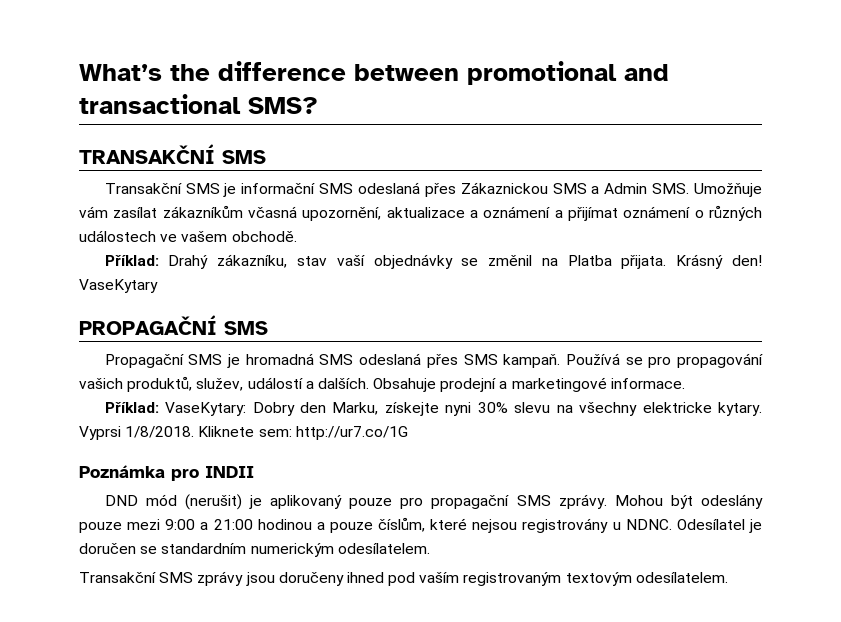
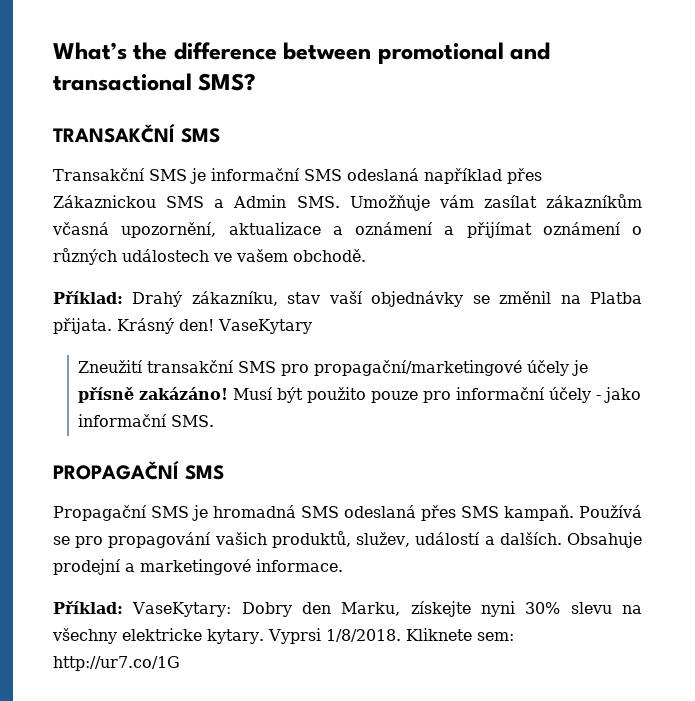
(420, 188) none -> [424,168,502,184] například
(158, 286) none -> [78,360,589,376] [78,387,642,403] [78,414,215,427] // Zneužití transakční SMS pro propagační/marketingové účely je přísně zakázáno! Musí být použito pouze pro informační účely - jako informační SMS.
[79,465,254,481] [104,494,764,510] [79,517,762,533] [79,543,430,557] [79,571,728,586] // Poznámka pro INDII // DND mód (nerušit) je aplikovaný pouze pro propagační SMS zprávy. Mohou být odeslány pouze mezi 9:00 a 21:00 hodinou a pouze číslům, které nejsou registrovány u NDNC. Odesílatel je doručen se standardním numerickým odesílatelem. // Transakční SMS zprávy jsou doručeny ihned pod vaším registrovaným textovým odesílatelem. -> (180, 663) none

